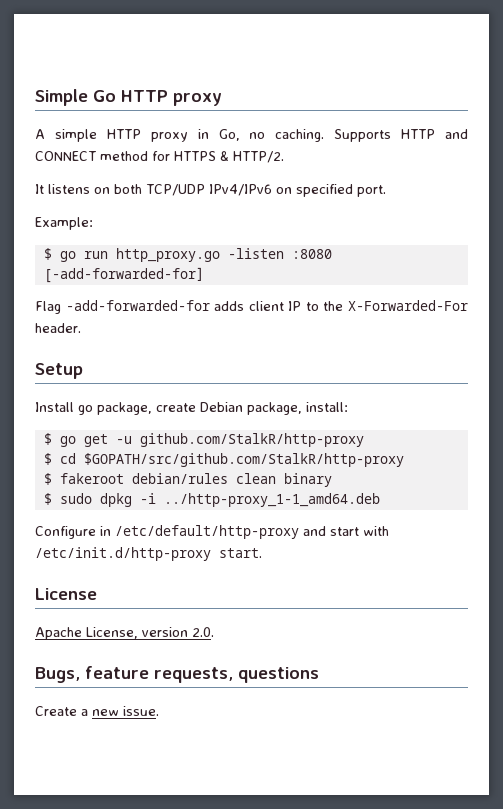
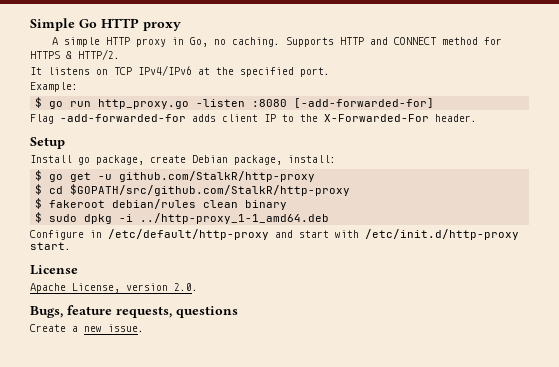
[114,184,292,196] both TCP/UDP IPv4/IPv6 on -> [114,65,234,76] TCP IPv4/IPv6 at the

